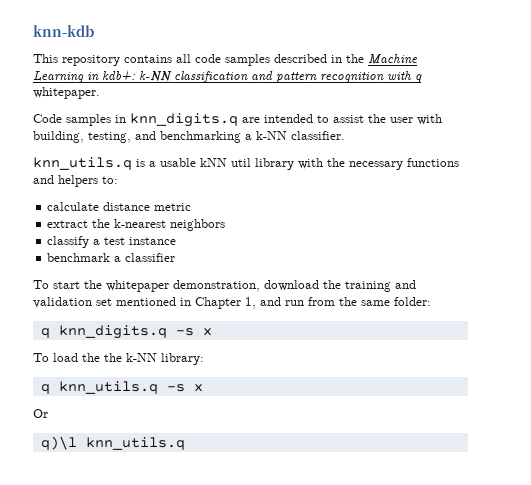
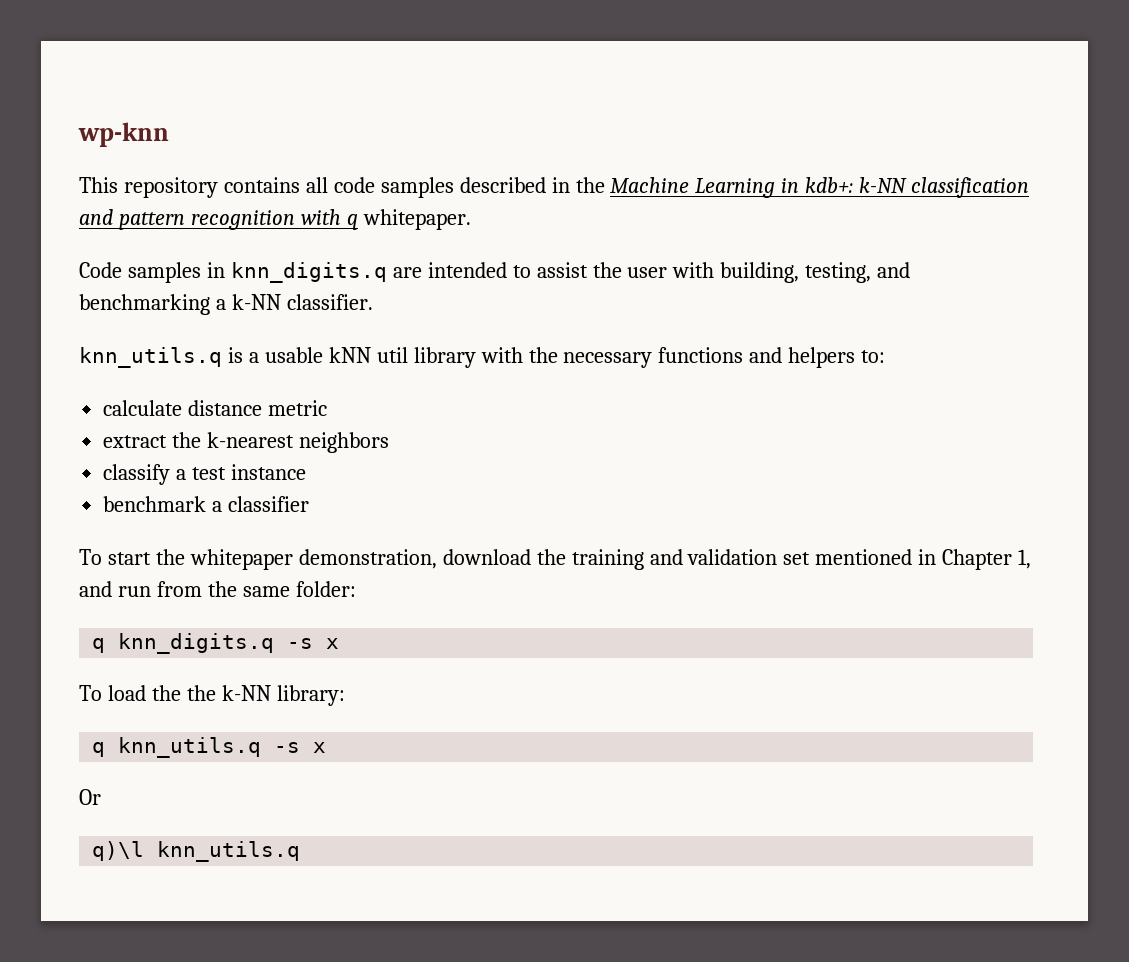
[33,25,94,37] knn-kdb -> [78,122,169,147] wp-knn

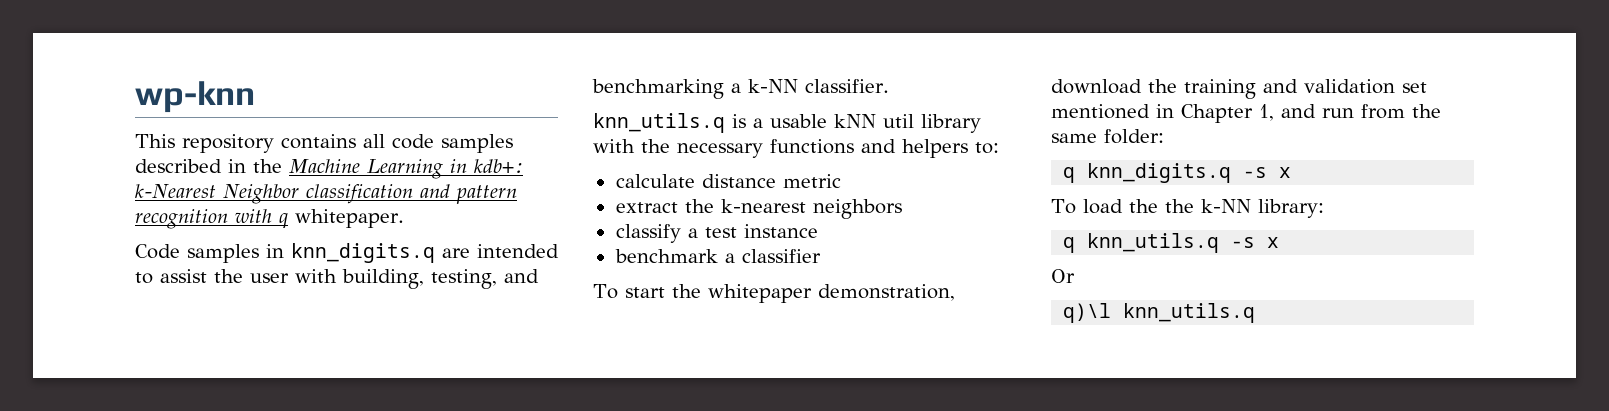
[859,177,908,193] k-NN -> [135,184,299,204] k-Nearest Neighbor

